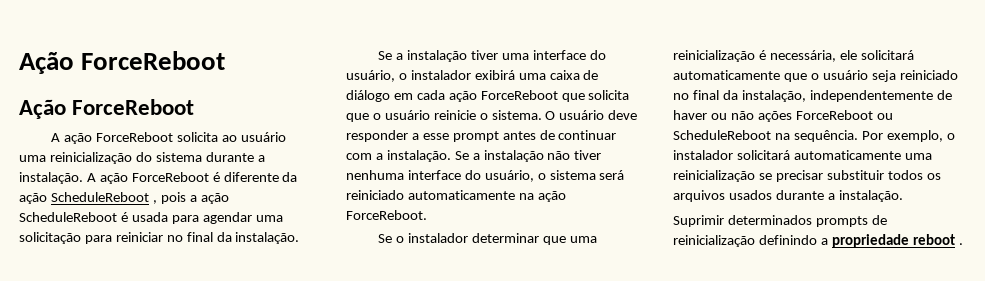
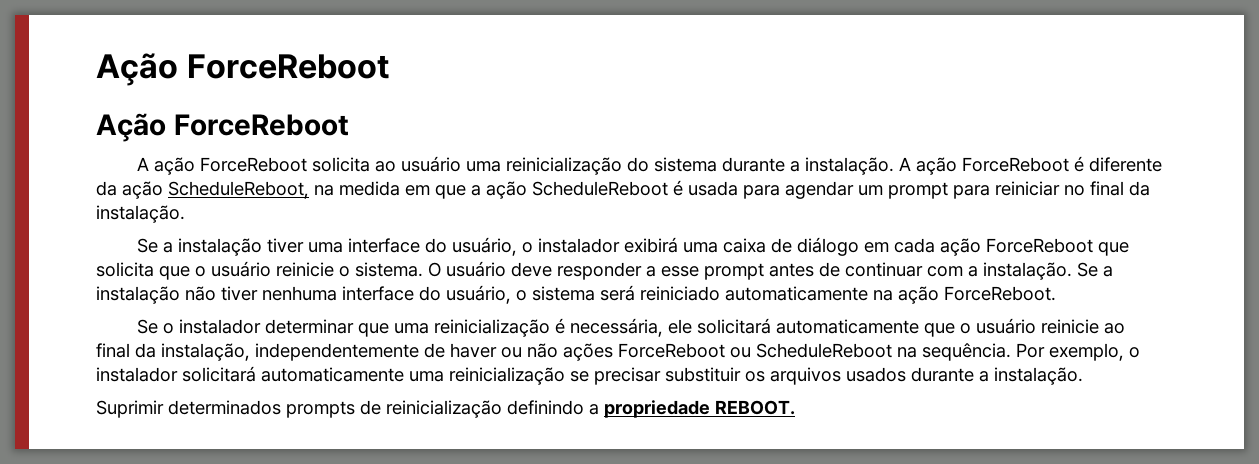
[50,192,186,204] ScheduleReboot , pois -> [168,181,466,199] ScheduleReboot, na medida em que
[255,215,283,222] [19,232,81,244] uma solicitação -> [858,182,948,199] um prompt
[871,70,958,82] [673,93,689,100] seja reiniciado no -> [1041,319,1126,334] reinicie ao
[887,170,923,180] todos -> (741, 374) none
[912,234,963,245] reboot . -> [715,400,795,415] REBOOT.

